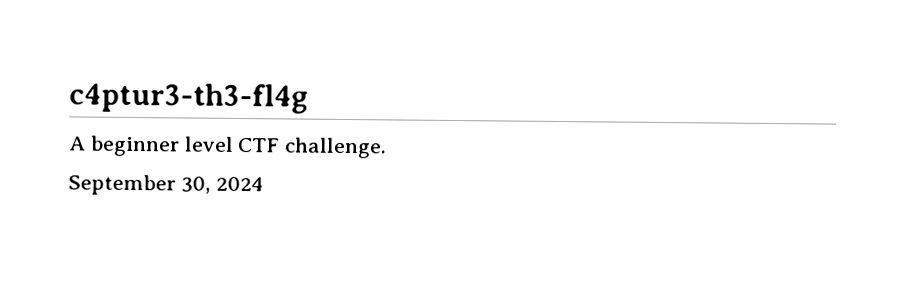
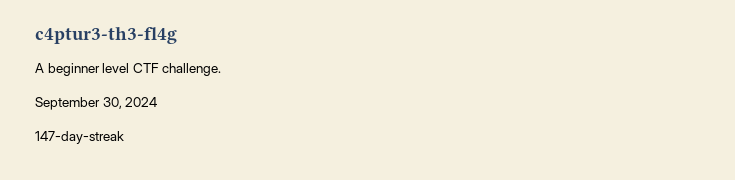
(264, 184) none -> [35,131,124,144] // 147-day-streak

